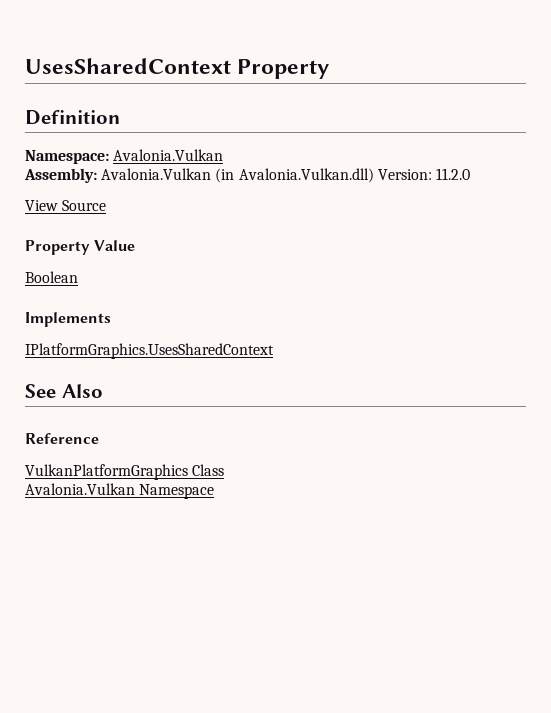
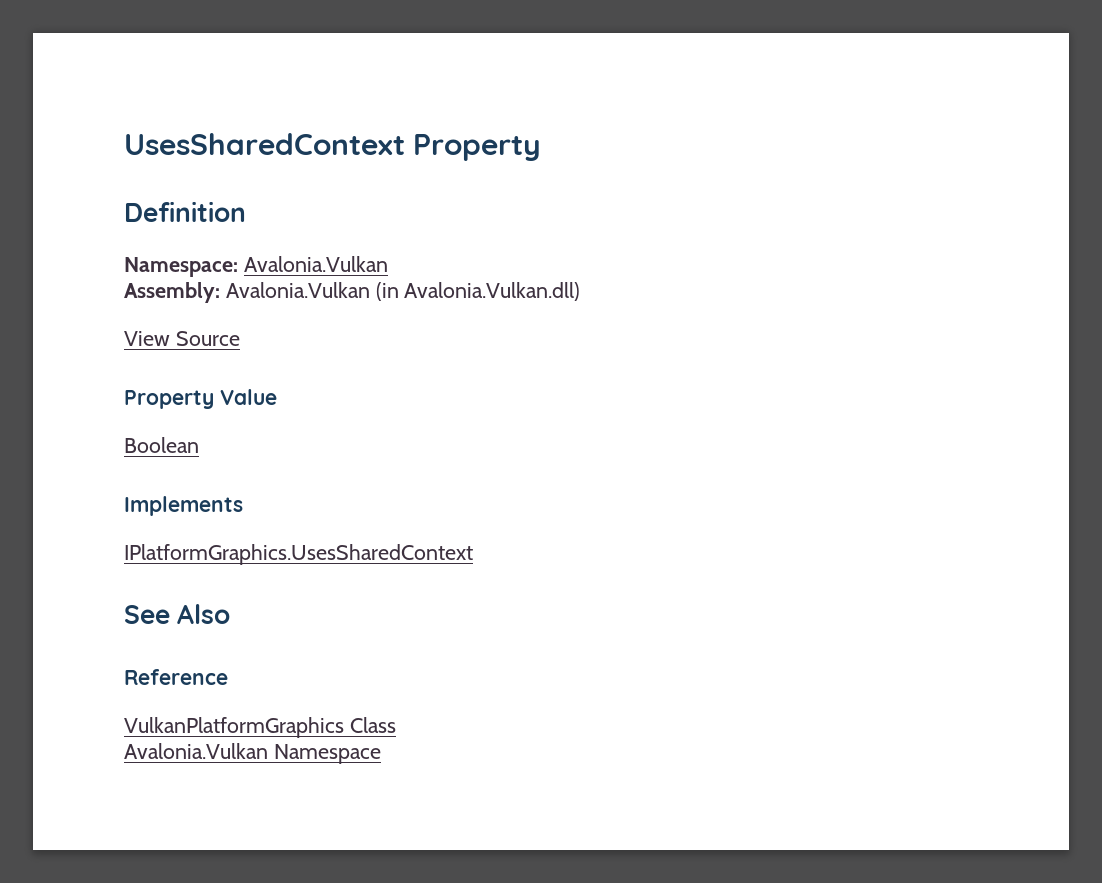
[377,168,470,180] Version: 11.2.0 -> (581, 291) none

